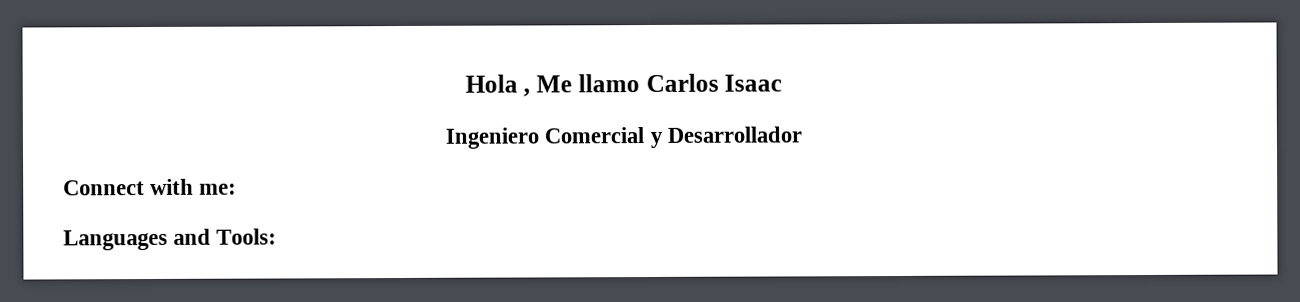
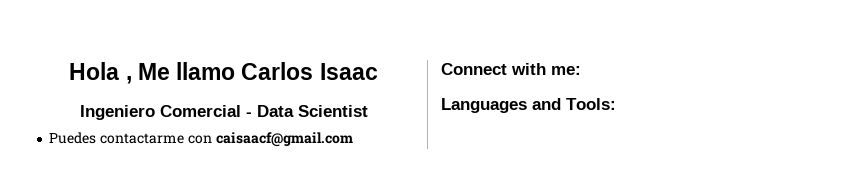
[649,126,802,149] y Desarrollador -> [245,105,368,117] [49,132,353,147] - Data Scientist // Puedes contactarme con caisaacf@gmail.com

